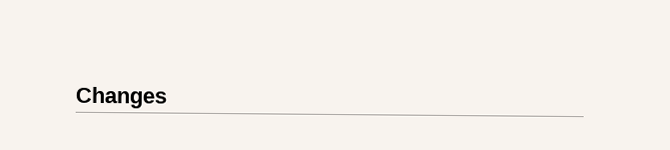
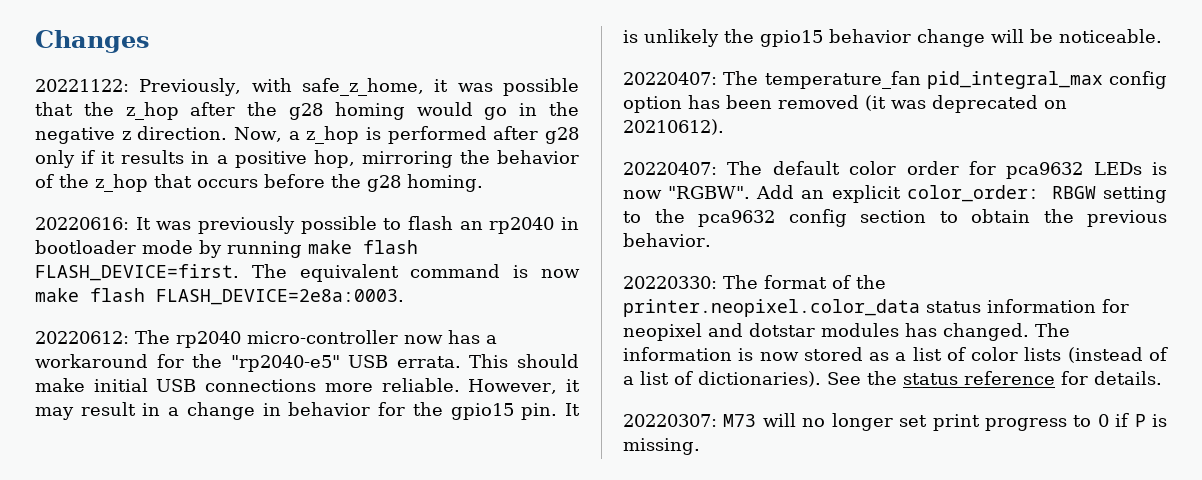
(167, 97) none -> [35,78,580,96] [35,102,579,120] [35,126,580,144] [35,150,580,168] [35,174,483,192] [35,216,580,234] [35,240,418,258] [35,264,580,282] [35,288,404,305] [35,330,497,348] [35,354,579,372] [35,378,580,394] [35,402,581,420] [623,29,1162,47] [623,71,1167,89] [623,95,1067,113] [623,119,724,135] [623,161,1167,179] [623,185,1167,203] [623,209,1167,227] [623,233,711,247] [623,275,886,289] [623,299,1129,317] [623,323,1070,341] [623,347,1168,363] [623,371,1162,387] [623,413,1167,431] [623,438,700,455] // 20221122: Previously, with safe_z_home, it was possible that the z_hop after the g28 homing would go in the negative z direction. Now, a z_hop is performed after g28 only if it results in a positive hop, mirroring the behavior of the z_hop that occurs before the g28 homing. // 20220616: It was previously possible to flash an rp2040 in bootloader mode by running make flash FLASH_DEVICE=first. The equivalent command is now make flash FLASH_DEVICE=2e8a:0003. // 20220612: The rp2040 micro-controller now has a workaround for the "rp2040-e5" USB errata. This should make initial USB connections more reliable. However, it may result in a change in behavior for the gpio15 pin. It is unlikely the gpio15 behavior change will be noticeable. // 20220407: The temperature_fan pid_integral_max config option has been removed (it was deprecated on 20210612). // 20220407: The default color order for pca9632 LEDs is now "RGBW". Add an explicit color_order: RBGW setting to the pca9632 config section to obtain the previous behavior. // 20220330: The format of the printer.neopixel.color_data status information for neopixel and dotstar modules has changed. The information is now stored as a list of color lists (instead of a list of dictionaries). See the status reference for details. // 20220307: M73 will no longer set print progress to 0 if P is missing.

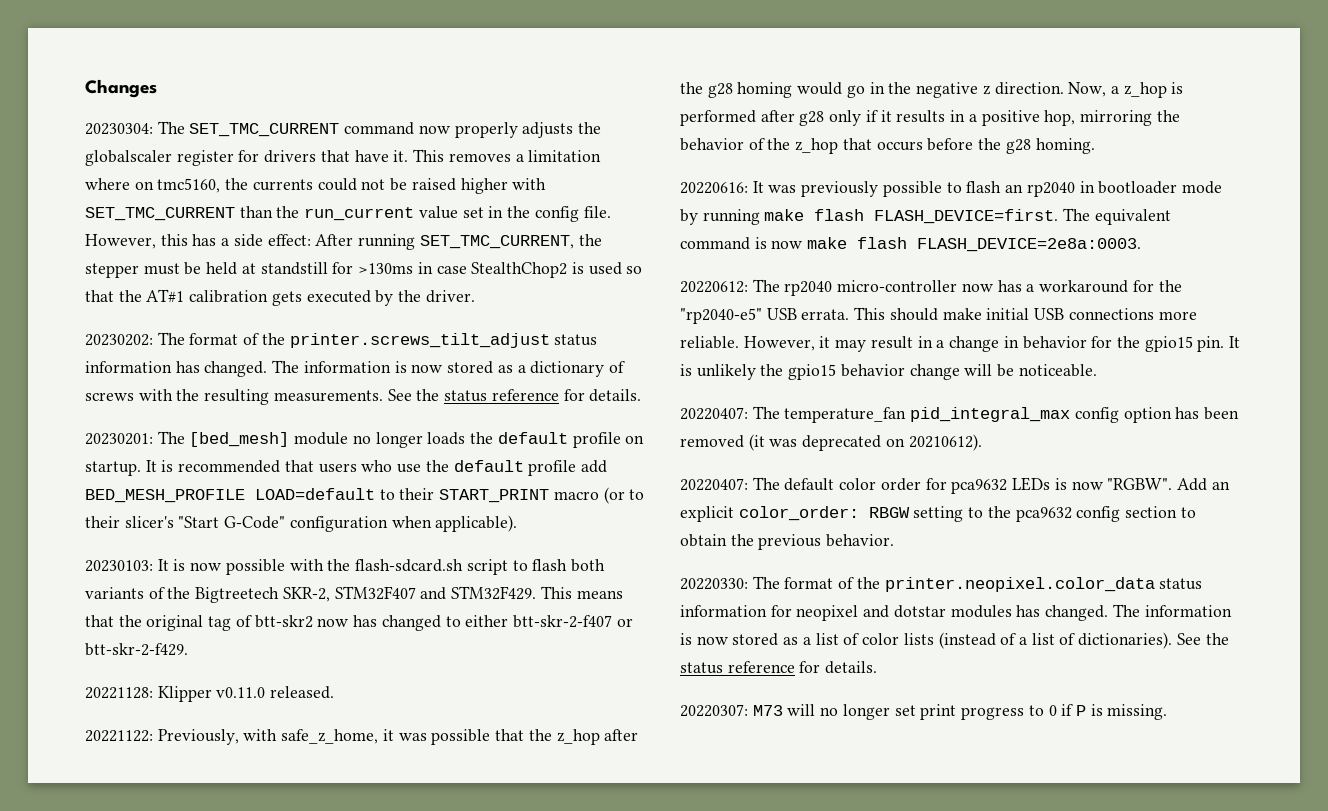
(150, 41) none -> [85,121,602,138] [85,149,602,166] [85,178,547,194] [85,206,611,222] [85,234,602,250] [85,262,643,278] [85,289,475,306] [85,332,598,348] [85,360,625,377] [85,389,642,405] [85,431,645,448] [85,460,607,476] [85,487,645,504] [85,515,518,532] [85,559,605,575] [85,586,623,603] [85,615,633,631] [85,643,188,656] [85,686,335,702] // 20230304: The SET_TMC_CURRENT command now properly adjusts the globalscaler register for drivers that have it. This removes a limitation where on tmc5160, the currents could not be raised higher with SET_TMC_CURRENT than the run_current value set in the config file. However, this has a side effect: After running SET_TMC_CURRENT, the stepper must be held at standstill for >130ms in case StealthChop2 is used so that the AT#1 calibration gets executed by the driver. // 20230202: The format of the printer.screws_tilt_adjust status information has changed. The information is now stored as a dictionary of screws with the resulting measurements. See the status reference for details. // 20230201: The [bed_mesh] module no longer loads the default profile on startup. It is recommended that users who use the default profile add BED_MESH_PROFILE LOAD=default to their START_PRINT macro (or to their slicer's "Start G-Code" configuration when applicable). // 20230103: It is now possible with the flash-sdcard.sh script to flash both variants of the Bigtreetech SKR-2, STM32F407 and STM32F429. This means that the original tag of btt-skr2 now has changed to either btt-skr-2-f407 or btt-skr-2-f429. // 20221128: Klipper v0.11.0 released.

